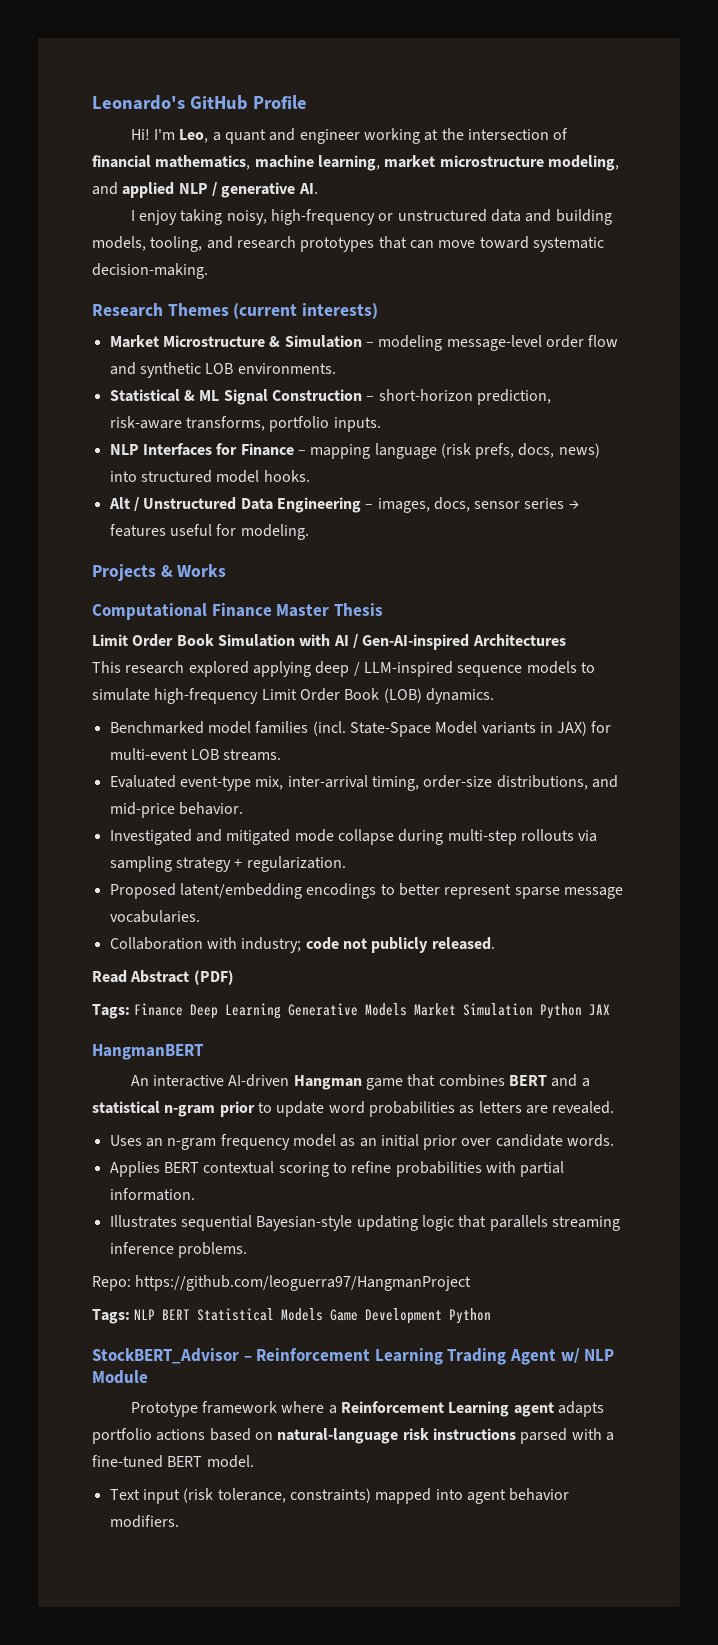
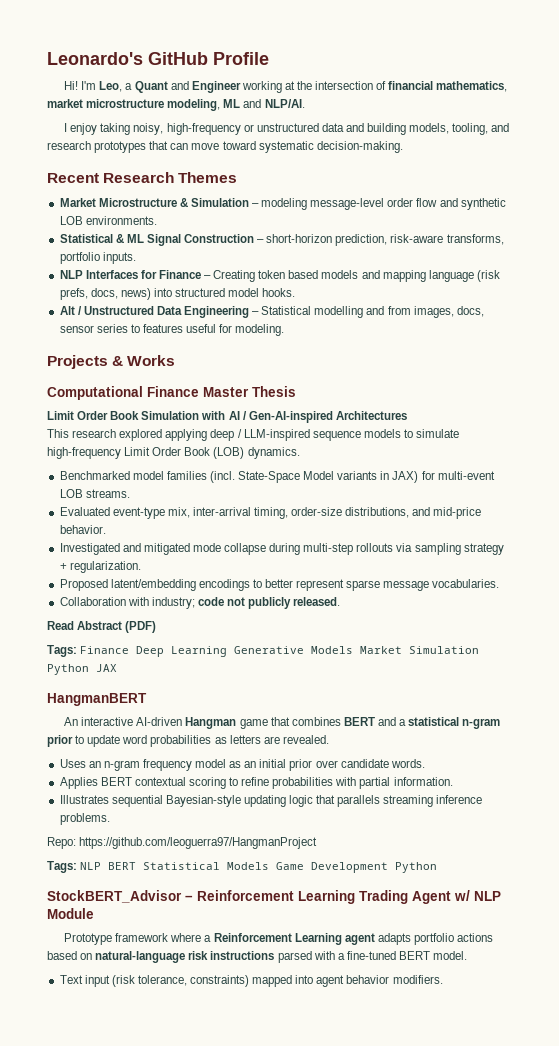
[224,128,360,144] quant and engineer -> [134,81,241,93] Quant and Engineer
[254,155,380,171] machine learning, -> (508, 86) none
[92,182,318,198] and applied NLP / generative AI. -> [223,99,305,108] ML and NLP/AI.
(208, 271) none -> [47,173,99,183] Recent
[233,303,379,319] (current interests) -> (238, 177) none
(306, 452) none -> [213,270,380,282] Creating token based models and
(374, 506) none -> [261,306,411,318] Statistical modelling and from
[568,500,579,509] → -> [130,324,140,333] to

